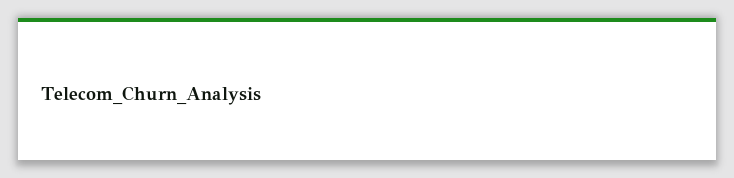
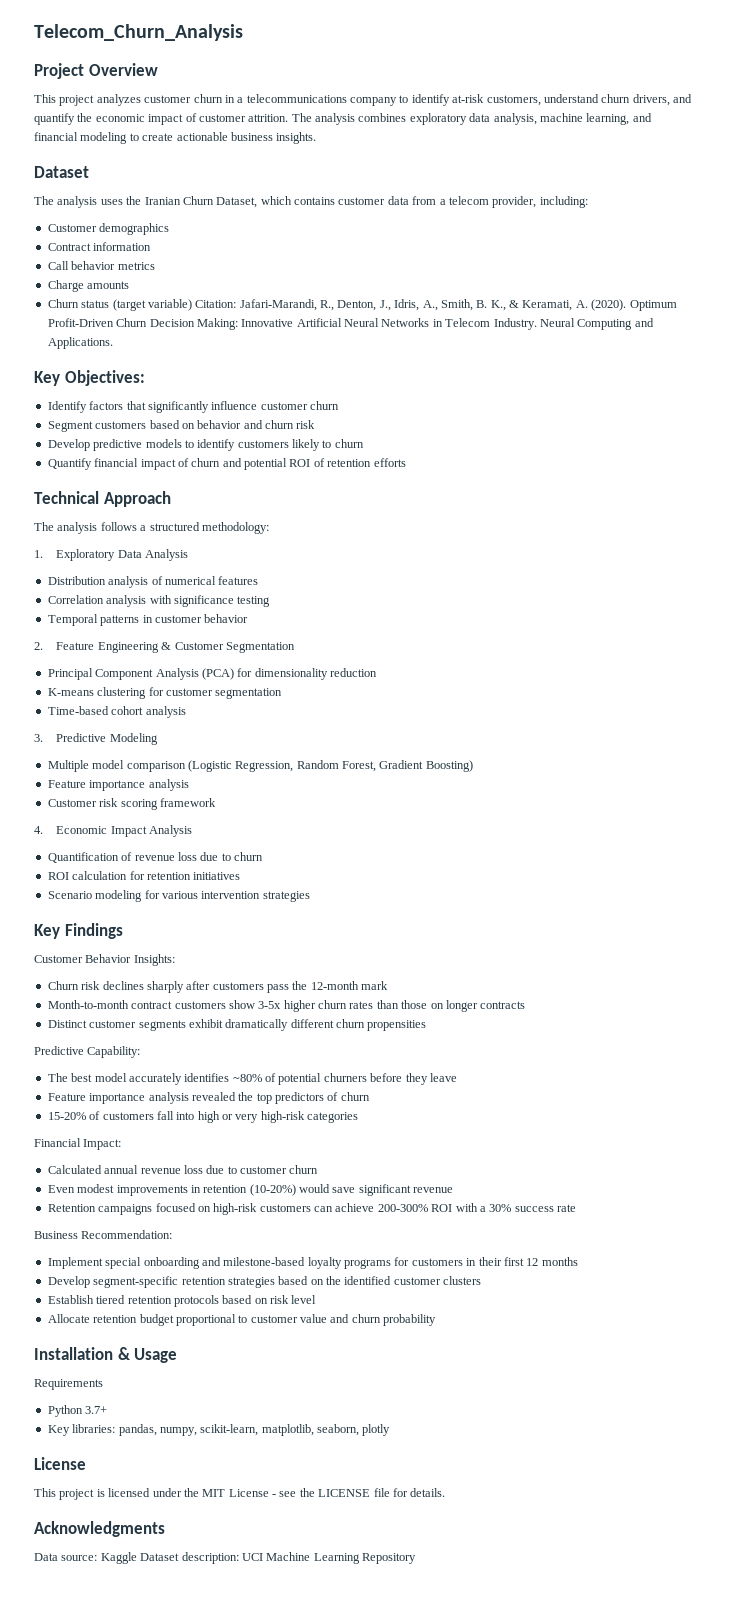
(261, 95) none -> [34,63,158,79] [34,94,692,106] [34,113,652,125] [34,132,317,144] [34,166,89,178] [34,196,588,208] [47,223,170,235] [47,242,152,251] [47,261,155,270] [47,280,130,292] [47,299,677,311] [47,318,654,330] [47,337,113,349] [34,370,145,386] [47,401,339,413] [47,420,316,432] [47,439,364,451] [47,458,406,470] [34,491,171,507] [34,522,269,534] [34,549,189,561] [47,576,259,588] [47,595,271,607] [47,614,249,626] [34,642,295,653] [47,668,377,680] [47,687,283,699] [47,706,186,718] [34,733,158,745] [47,760,473,772] [47,779,189,791] [47,798,216,810] [34,825,193,837] [47,852,263,863] [47,871,241,880] [47,890,310,902] [34,923,123,939] [34,954,175,966] [47,981,389,993] [47,1000,526,1012] [47,1019,427,1031] [34,1046,141,1058] [47,1073,457,1085] [47,1092,370,1104] [47,1111,359,1123] [34,1138,122,1150] [47,1165,319,1174] [47,1184,454,1196] [47,1203,576,1215] [34,1230,173,1239] [47,1257,578,1269] [47,1276,482,1288] [47,1295,317,1307] [47,1314,437,1326] [34,1347,178,1363] [34,1379,103,1390] [47,1405,108,1417] [47,1424,391,1436] [34,1457,86,1470] [34,1488,446,1500] [34,1521,165,1537] [34,1552,416,1564] // Project Overview // This project analyzes customer churn in a telecommunications company to identify at-risk customers, understand churn drivers, and quantify the economic impact of customer attrition. The analysis combines exploratory data analysis, machine learning, and financial modeling to create actionable business insights. // Dataset // The analysis uses the Iranian Churn Dataset, which contains customer data from a telecom provider, including: // Customer demographics // Contract information // Call behavior metrics // Charge amounts // Churn status (target variable) Citation: Jafari-Marandi, R., Denton, J., Idris, A., Smith, B. K., & Keramati, A. (2020). Optimum Profit-Driven Churn Decision Making: Innovative Artificial Neural Networks in Telecom Industry. Neural Computing and Applications. // Key Objectives: // Identify factors that significantly influence customer churn // Segment customers based on behavior and churn risk // Develop predictive models to identify customers likely to churn // Quantify financial impact of churn and potential ROI of retention efforts // Technical Approach // The analysis follows a structured methodology: // 1. Exploratory Data Analysis // Distribution analysis of numerical features // Correlation analysis with significance testing // Temporal patterns in customer behavior // 2. Feature Engineering & Customer Segmentation // Principal Component Analysis (PCA) for dimensionality reduction // K-means clustering for customer segmentation // Time-based cohort analysis // 3. Predictive Modeling // Multiple model comparison (Logistic Regression, Random Forest, Gradient Boosting) // Feature importance analysis // Customer risk scoring framework // 4. Economic Impact Analysis // Quantification of revenue loss due to churn // ROI calculation for retention initiatives // Scenario modeling for various intervention strategies // Key Findings // Customer Behavior Insights: // Churn risk declines sharply after customers pass the 12-month mark // Month-to-month contract customers show 3-5x higher churn rates than those on longer contracts // Distinct customer segments exhibit dramatically different churn propensities // Predictive Capability: // The best model accurately identifies ~80% of potential churners before they leave // Feature importance analysis revealed the top predictors of churn // 15-20% of customers fall into high or very high-risk categories // Financial Impact: // Calculated annual revenue loss due to customer churn // Even modest improvements in retention (10-20%) would save significant revenue // Retention campaigns focused on high-risk customers can achieve 200-300% ROI with a 30% success rate // Business Recommendation: // Implement special onboarding and milestone-based loyalty programs for customers in their first 12 months // Develop segment-specific retention strategies based on the identified customer clusters // Establish tiered retention protocols based on risk level // Allocate retention budget proportional to customer value and churn probability // Installation & Usage // Requirements // Python 3.7+ // Key libraries: pandas, numpy, scikit-learn, matplotlib, seaborn, plotly // License // This project is licensed under the MIT License - see the LICENSE file for details. // Acknowledgments // Data source: Kaggle Dataset description: UCI Machine Learning Repository

